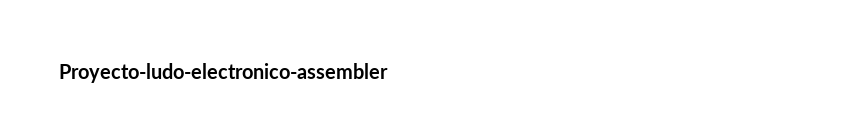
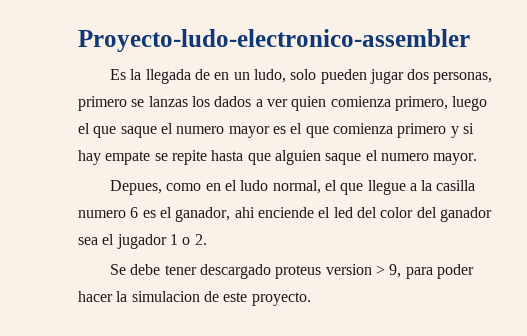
(388, 73) none -> [109,69,493,84] [78,96,488,111] [78,123,474,138] [78,150,478,165] [109,180,476,195] [78,207,492,222] [78,234,207,249] [109,264,474,279] [78,291,311,306] // Es la llegada de en un ludo, solo pueden jugar dos personas, primero se lanzas los dados a ver quien comienza primero, luego el que saque el numero mayor es el que comienza primero y si hay empate se repite hasta que alguien saque el numero mayor. // Depues, como en el ludo normal, el que llegue a la casilla numero 6 es el ganador, ahi enciende el led del color del ganador sea el jugador 1 o 2. // Se debe tener descargado proteus version > 9, para poder hacer la simulacion de este proyecto.

